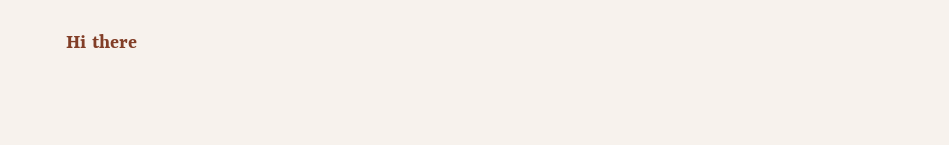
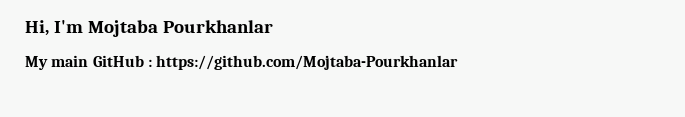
[66,34,137,48] Hi there -> [25,20,273,37] [25,55,459,70] Hi, I'm Mojtaba Pourkhanlar // My main GitHub : https://github.com/Mojtaba-Pourkhanlar

